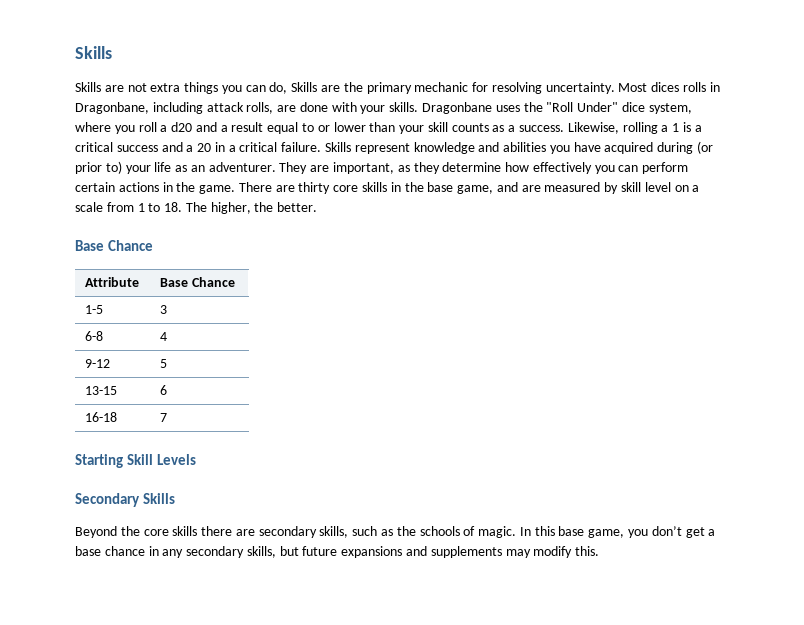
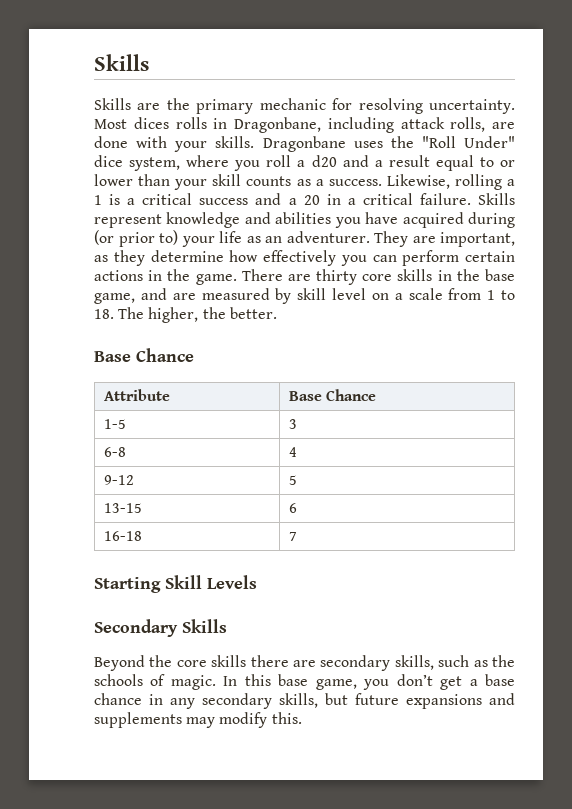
[127,82,341,94] not extra things you can do, Skills are -> (161, 106) none

